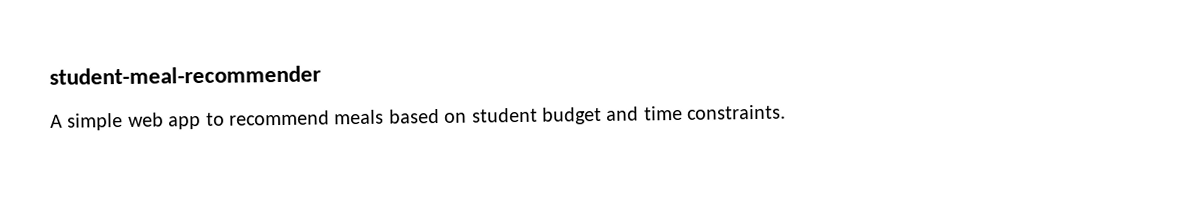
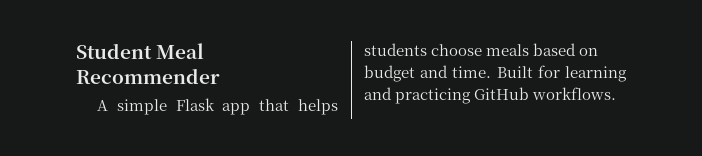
[49,65,321,85] student-meal-recommender -> [76,43,205,59] [76,68,220,84] Student Meal Recommender
[127,110,330,130] web app to recommend -> [175,98,338,115] [364,43,483,56] Flask app that helps students choose
[471,107,538,123] student -> (599, 52) none
[643,104,787,121] time constraints. -> [452,65,627,82] [364,87,617,104] time. Built for learning and practicing GitHub workflows.

